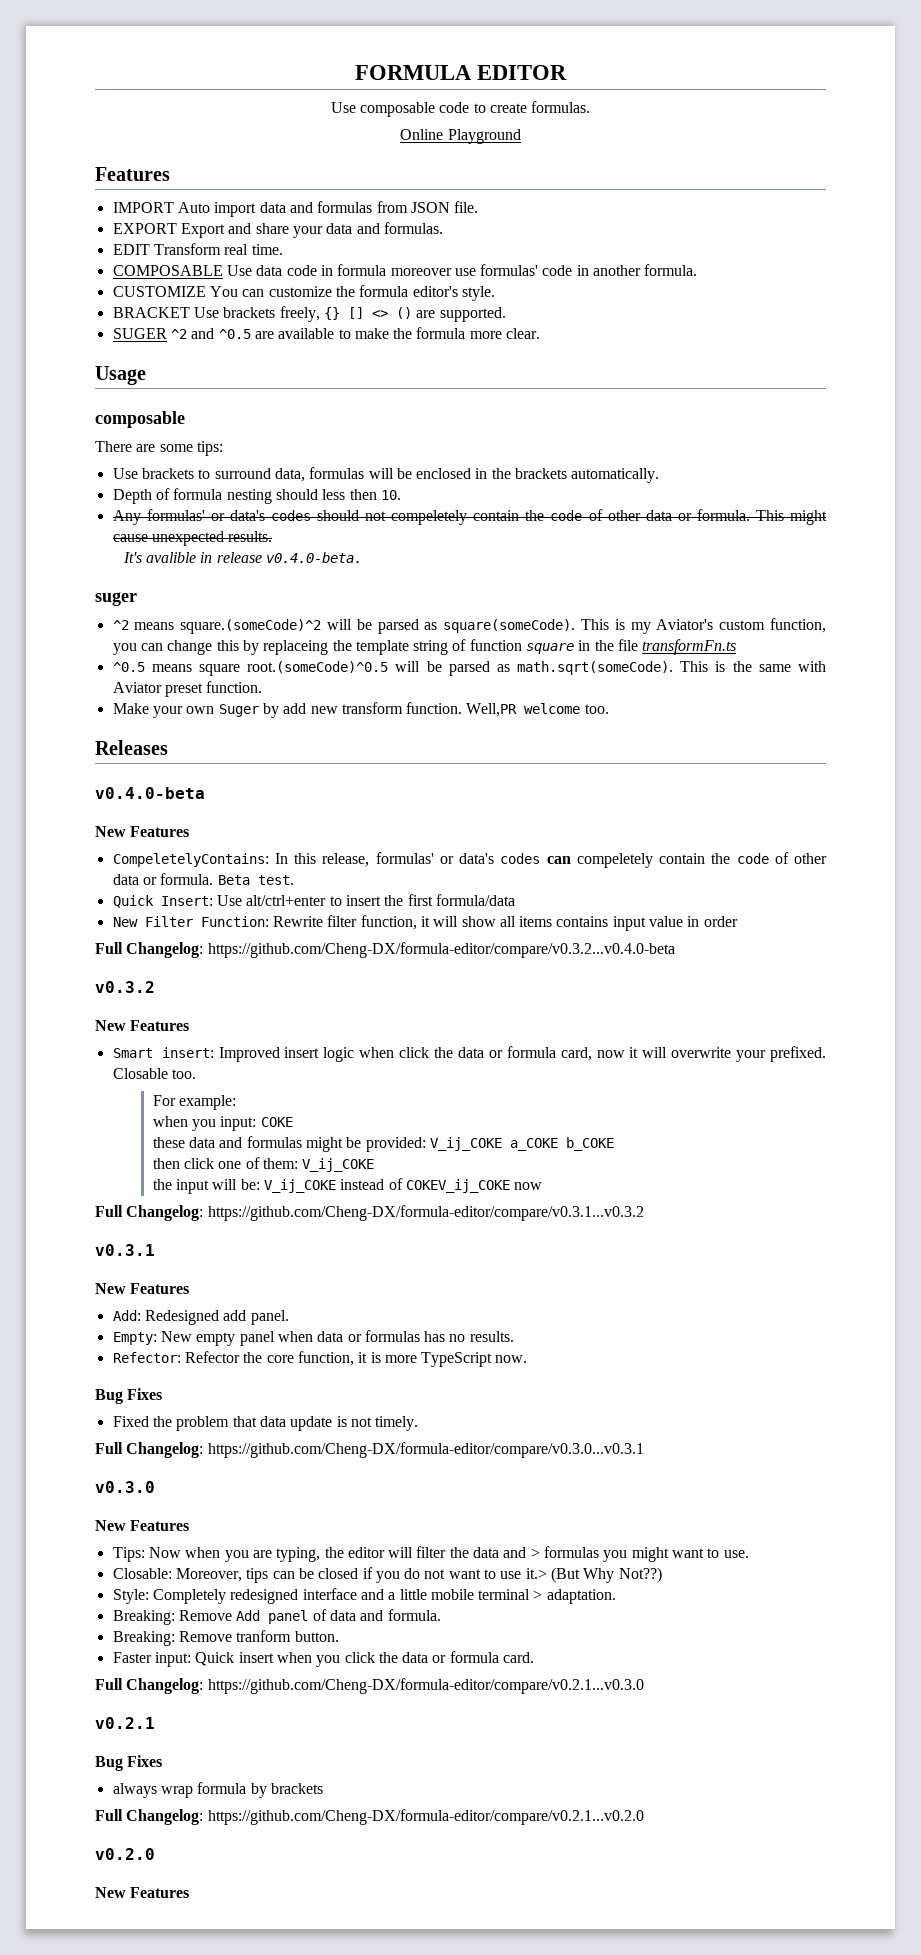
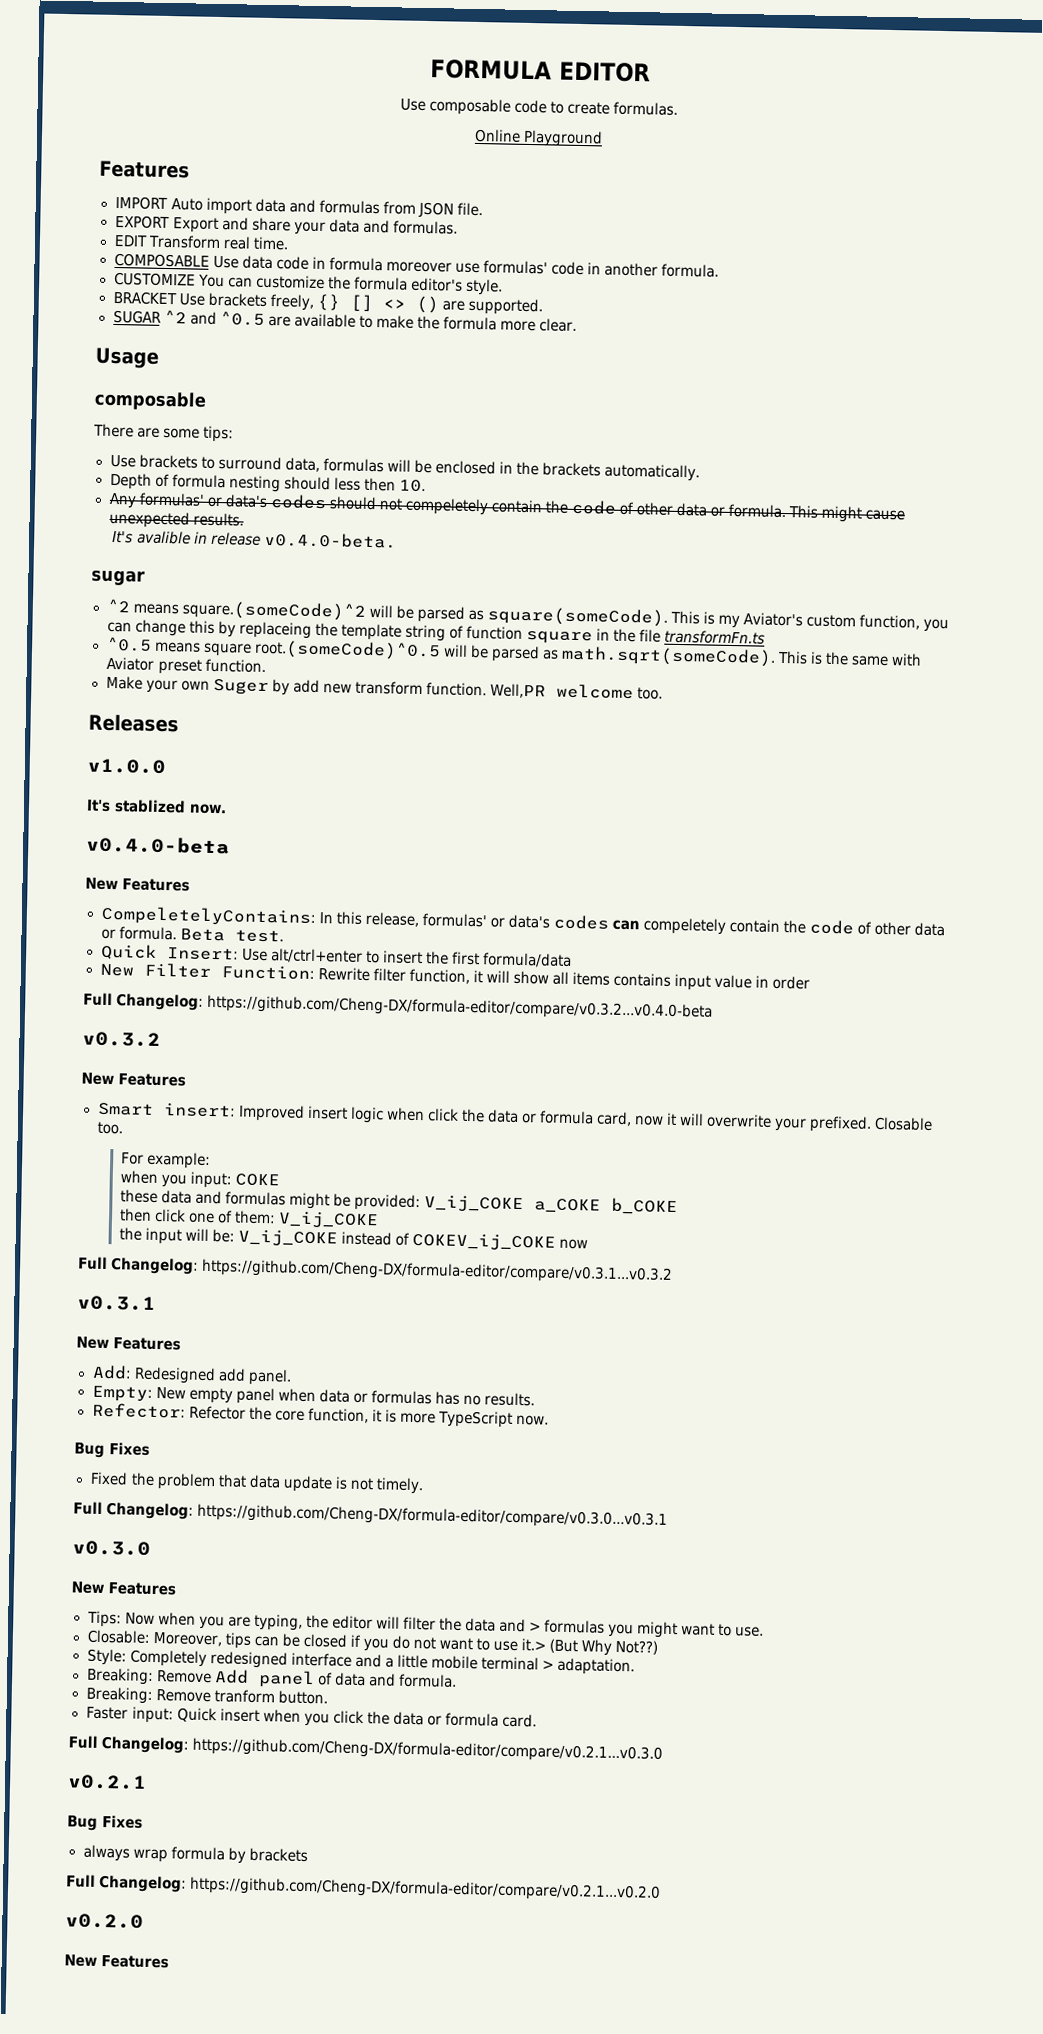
[112,328,167,339] SUGER -> [112,309,161,324] SUGAR
[95,592,137,606] suger -> [91,569,145,586] sugar
(168, 747) none -> [87,758,166,775] [86,799,227,815] // v1.0.0 // It's stablized now.

